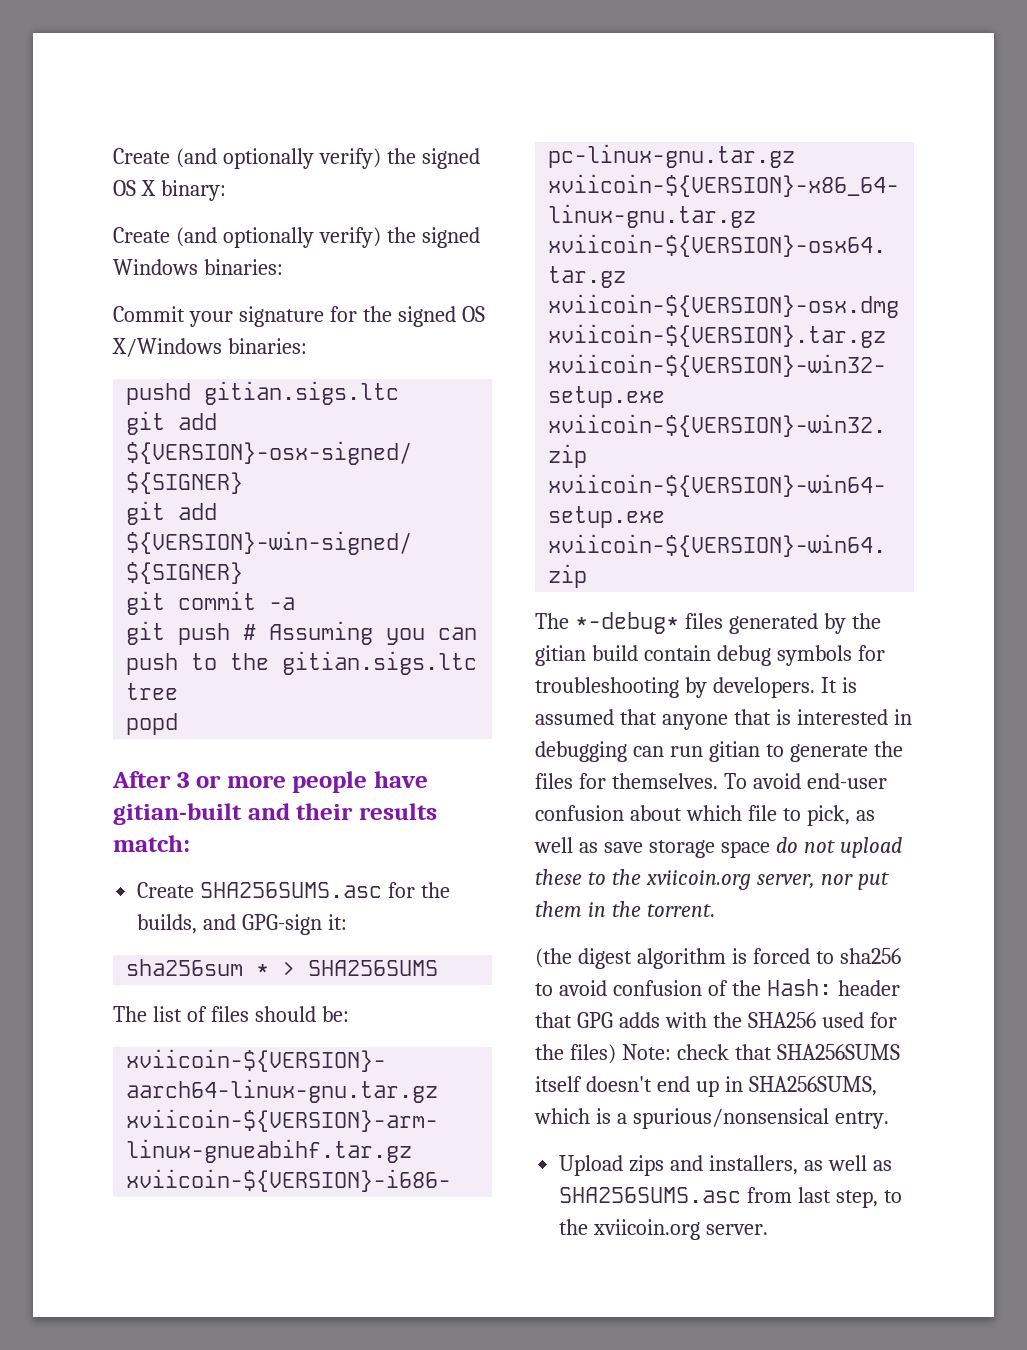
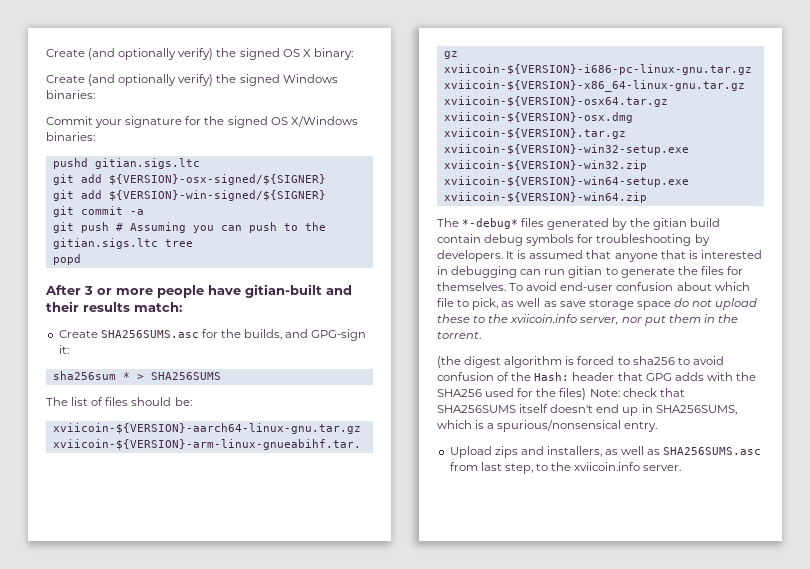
[645,870,751,890] xviicoin.org -> [510,314,578,323] xviicoin.info
[593,1219,701,1240] xviicoin.org -> [574,462,641,471] xviicoin.info

